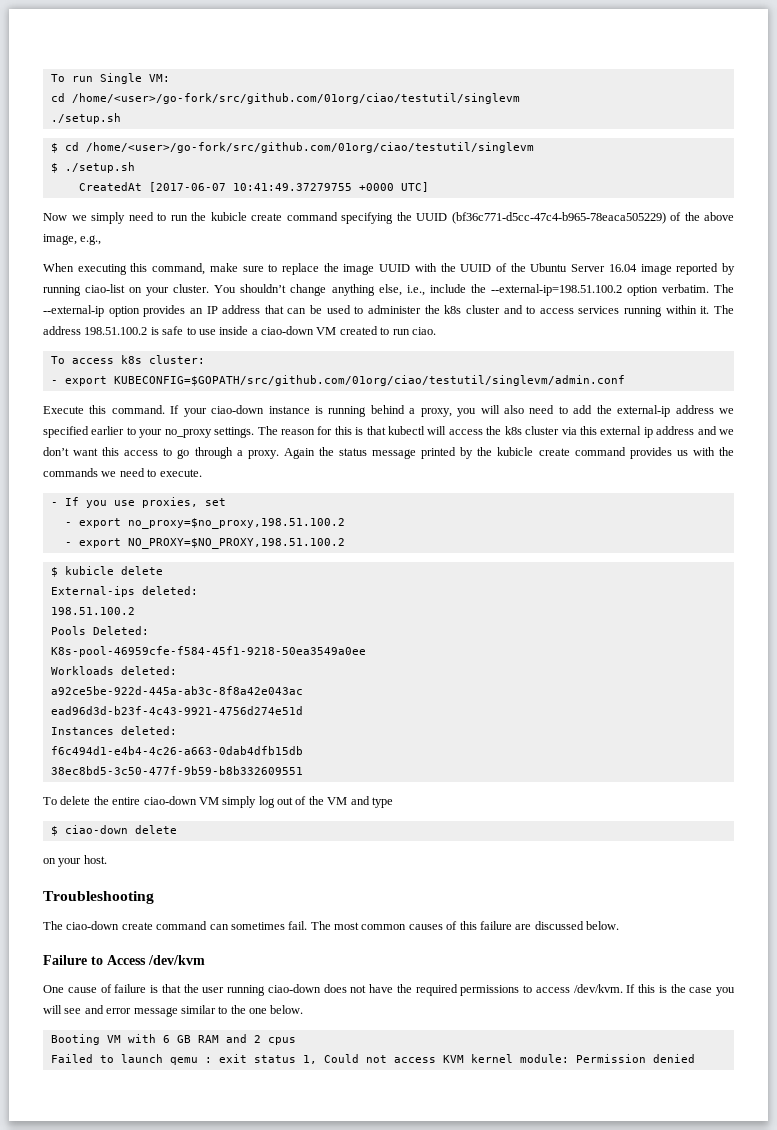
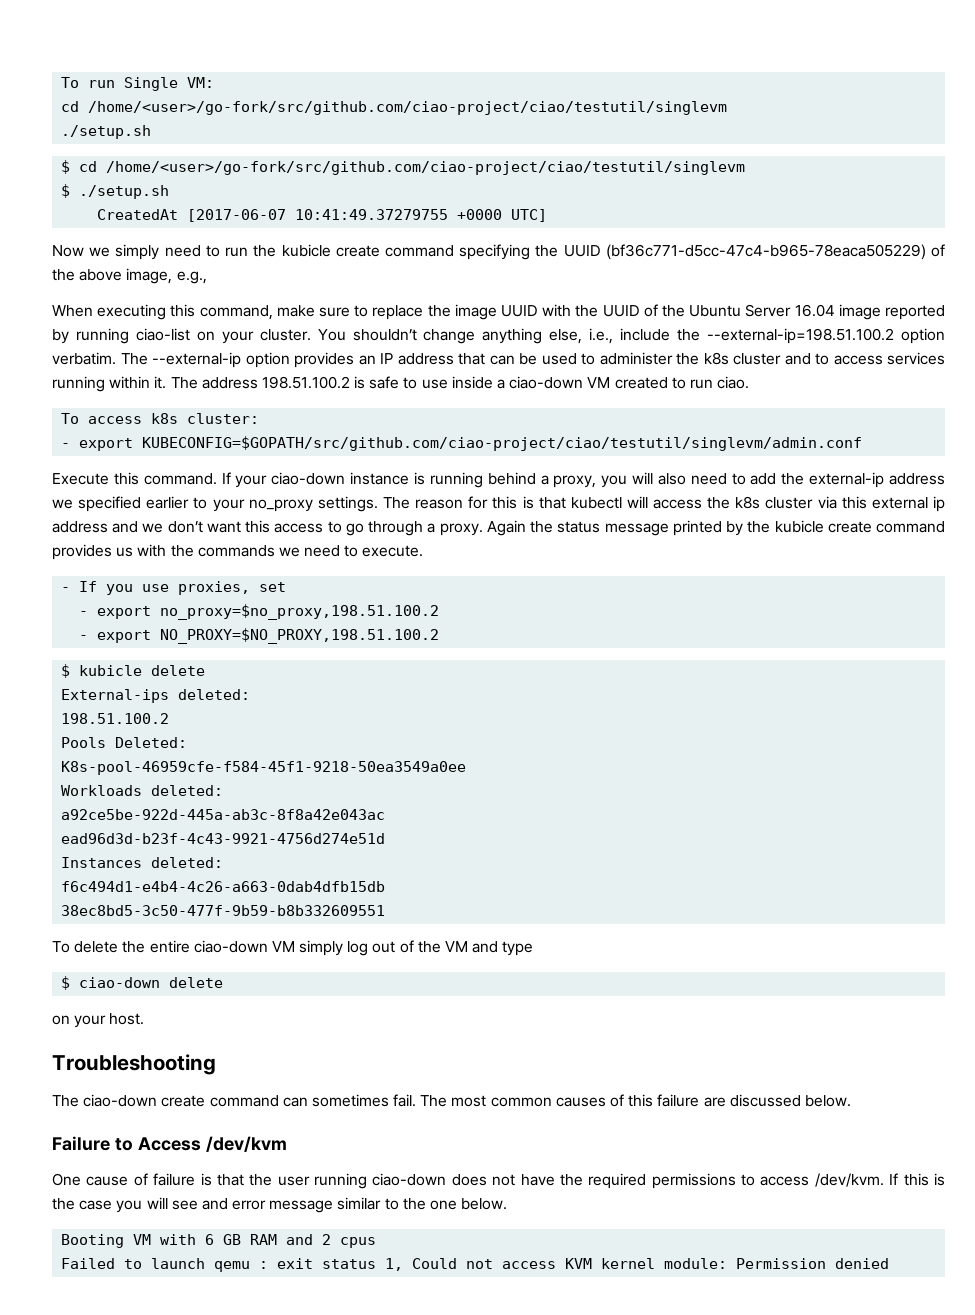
[71,93,520,104] /home/<user>/go-fork/src/github.com/01org/ciao/testutil/singlevm -> [88,101,728,115] /home/<user>/go-fork/src/github.com/ciao-project/ciao/testutil/singlevm
[85,142,534,153] /home/<user>/go-fork/src/github.com/01org/ciao/testutil/singlevm -> [106,161,746,175] /home/<user>/go-fork/src/github.com/ciao-project/ciao/testutil/singlevm
[113,375,625,386] KUBECONFIG=$GOPATH/src/github.com/01org/ciao/testutil/singlevm/admin.conf -> [142,436,863,451] KUBECONFIG=$GOPATH/src/github.com/ciao-project/ciao/testutil/singlevm/admin.conf

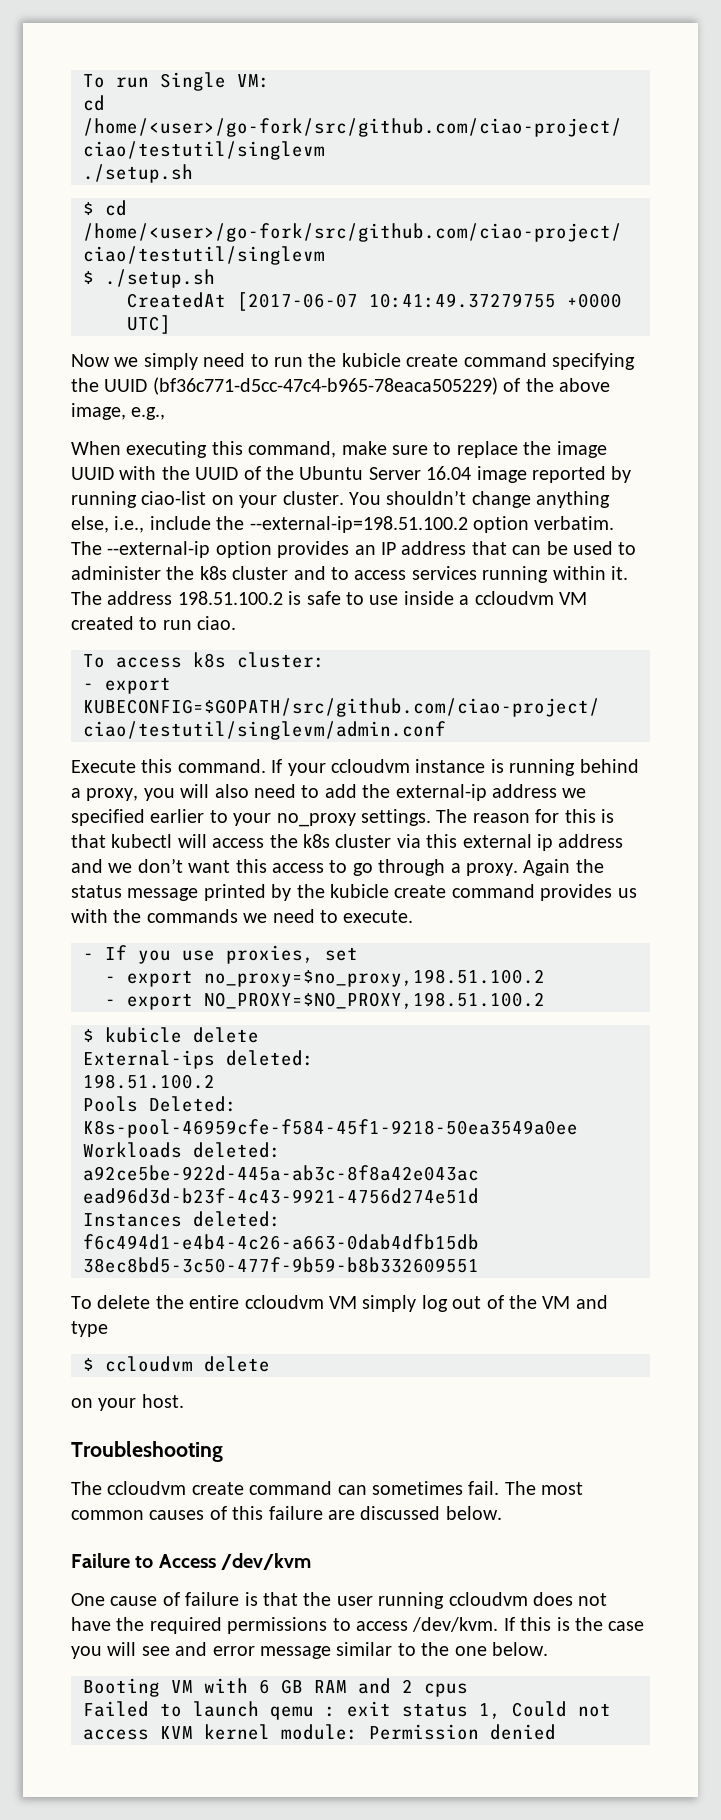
[509,376,584,389] ciao-down -> [474,591,554,605] ccloudvm
[271,472,346,485] ciao-down -> [331,759,410,773] ccloudvm
[193,940,268,953] ciao-down -> [244,1295,324,1309] ccloudvm
[79,977,161,988] ciao-down -> [105,1356,193,1372] ccloudvm
[83,1094,158,1107] ciao-down -> [107,1481,187,1495] ccloudvm
[372,1173,447,1186] ciao-down -> [448,1592,528,1606] ccloudvm

